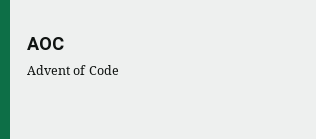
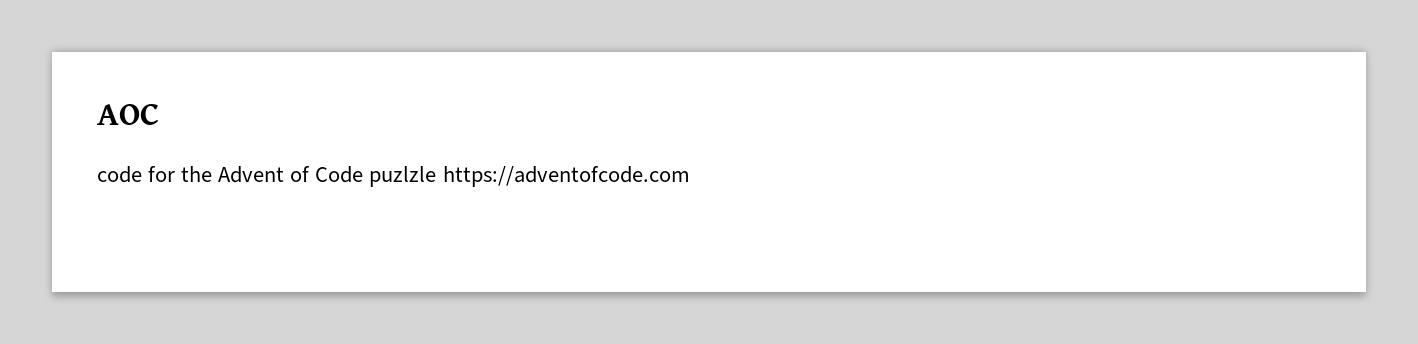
(64, 43) none -> [97,166,213,183] code for the
(119, 70) none -> [369,166,690,187] puzlzle https://adventofcode.com

